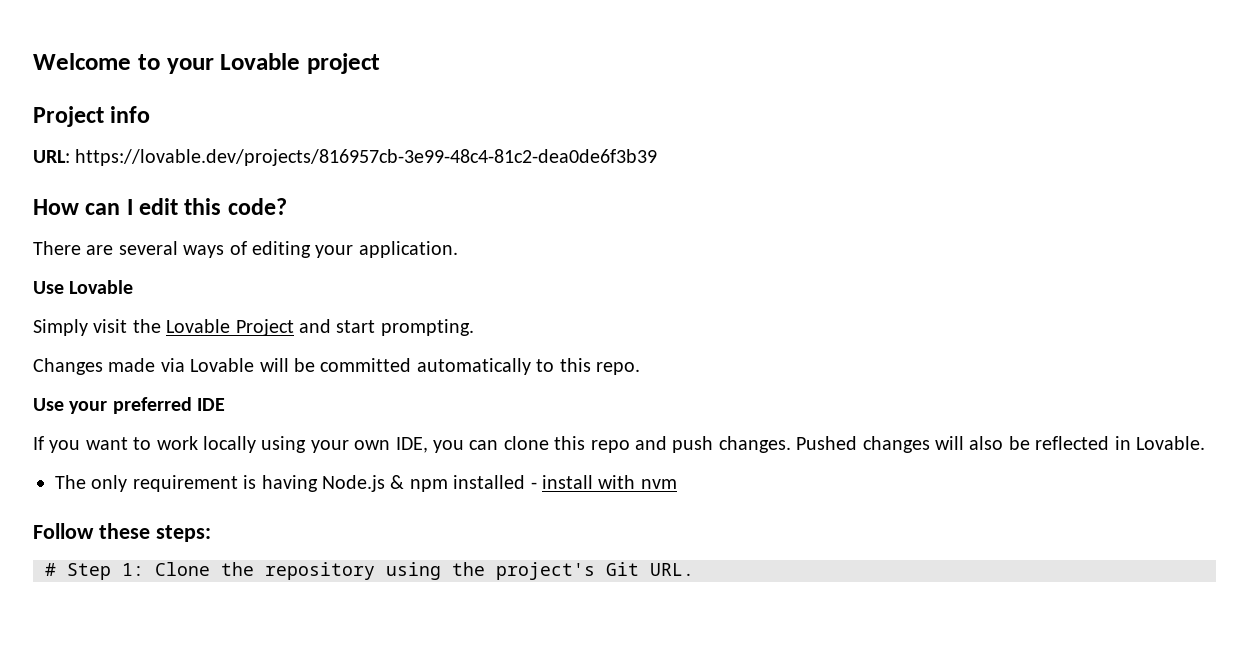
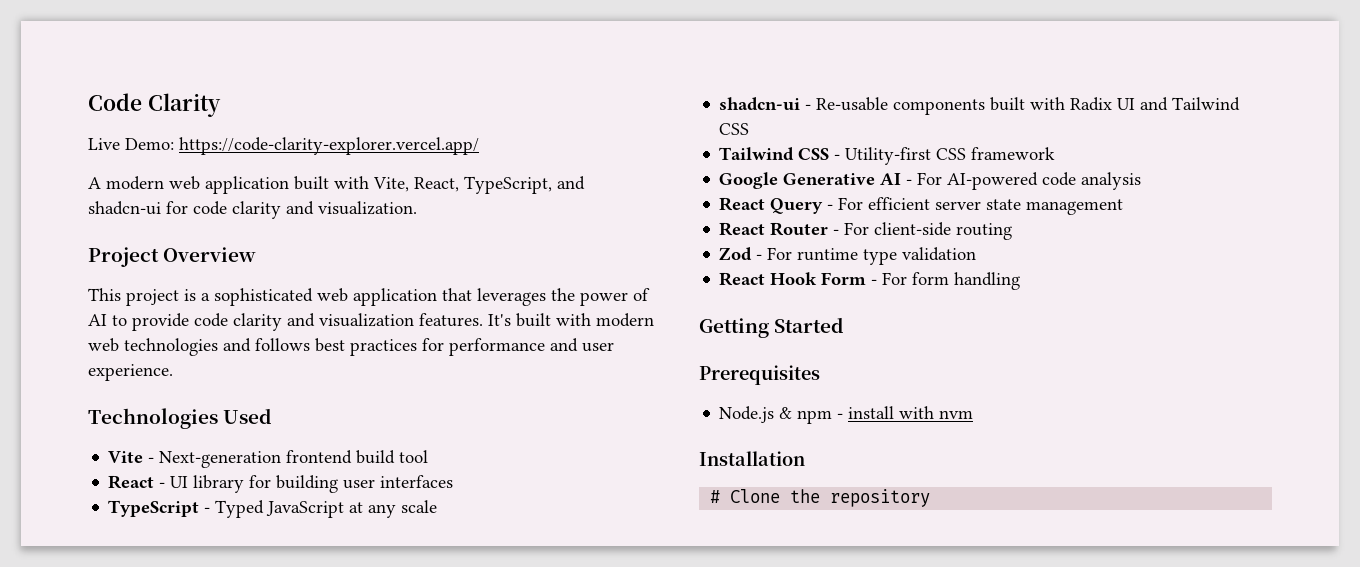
[33,53,380,74] [33,106,151,127] [33,149,658,166] [33,198,287,215] [33,241,458,258] [33,280,134,294] [33,319,474,336] [33,358,640,375] [33,397,226,414] [33,436,1205,453] [55,475,318,492] Welcome to your Lovable project // Project info // URL: https://lovable.dev/projects/816957cb-3e99-48c4-81c2-dea0de6f3b39 // How can I edit this code? // There are several ways of editing your application. // Use Lovable // Simply visit the Lovable Project and start prompting. // Changes made via Lovable will be committed automatically to this repo. // Use your preferred IDE // If you want to work locally using your own IDE, you can clone this repo and push changes. Pushed changes will also be reflected in Lovable. // The only requirement is having -> [88,93,221,117] [88,137,479,155] [88,176,585,194] [88,201,417,219] [88,247,257,267] [88,288,650,306] [88,313,654,331] [88,338,614,356] [88,364,173,381] [88,408,273,429] [108,450,429,468] [108,475,454,493] [108,500,438,518] [719,97,1241,115] [719,123,750,135] [719,147,1056,165] [719,172,1142,190] [719,197,1124,215] [719,222,1013,240] [719,247,977,265] [719,272,1021,290] [699,317,845,338] [699,365,820,385] Code Clarity // Live Demo: https://code-clarity-explorer.vercel.app/ // A modern web application built with Vite, React, TypeScript, and shadcn-ui for code clarity and visualization. // Project Overview // This project is a sophisticated web application that leverages the power of AI to provide code clarity and visualization features. It's built with modern web technologies and follows best practices for performance and user experience. // Technologies Used // Vite - Next-generation frontend build tool // React - UI library for building user interfaces // TypeScript - Typed JavaScript at any scale // shadcn-ui - Re-usable components built with Radix UI and Tailwind CSS // Tailwind CSS - Utility-first CSS framework // Google Generative AI - For AI-powered code analysis // React Query - For efficient server state management // React Router - For client-side routing // Zod - For runtime type validation // React Hook Form - For form handling // Getting Started // Prerequisites //
[453,475,526,489] installed -> (833, 417) none
[33,523,211,542] Follow these steps: -> [699,451,805,466] Installation
[67,563,144,580] Step 1: -> (721, 496) none
[386,562,694,580] using the project's Git URL. -> (931, 498) none

